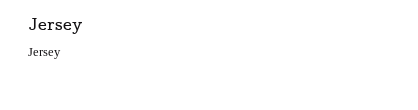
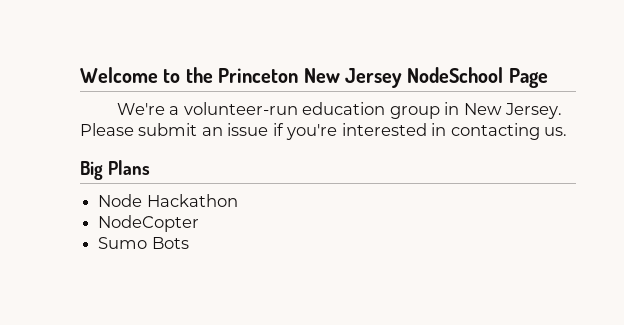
[28,18,82,34] [28,48,61,59] Jersey // Jersey -> [80,67,548,88] [116,102,562,119] [80,123,568,140] [80,160,150,180] [98,194,238,207] [98,215,200,232] [98,237,189,249] Welcome to the Princeton New Jersey NodeSchool Page // We're a volunteer-run education group in New Jersey. Please submit an issue if you're interested in contacting us. // Big Plans // Node Hackathon // NodeCopter // Sumo Bots

